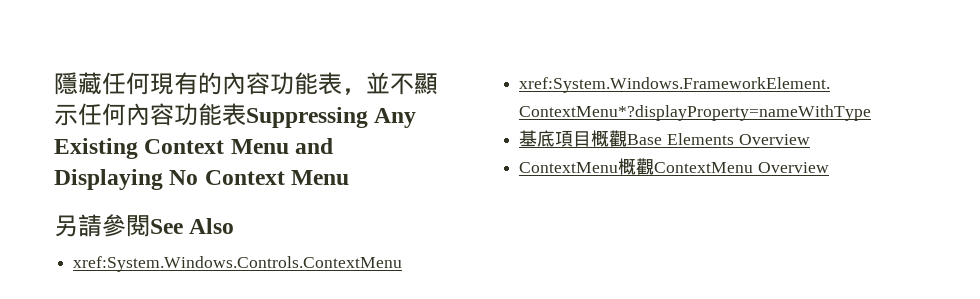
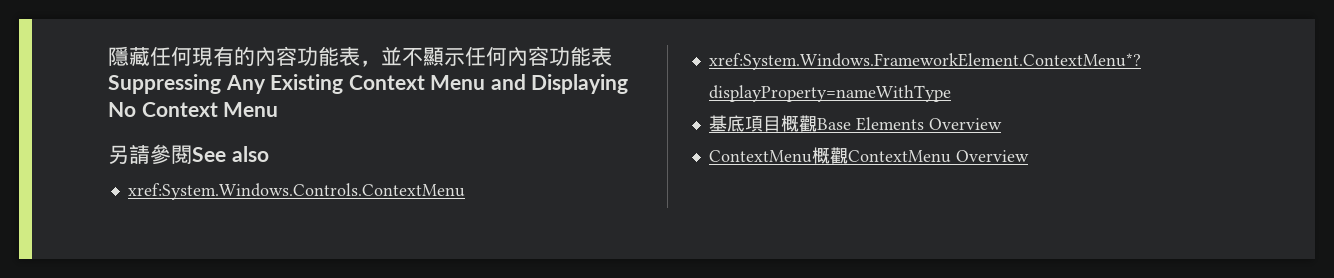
[189,218,235,234] Also -> [231,146,269,162] also

